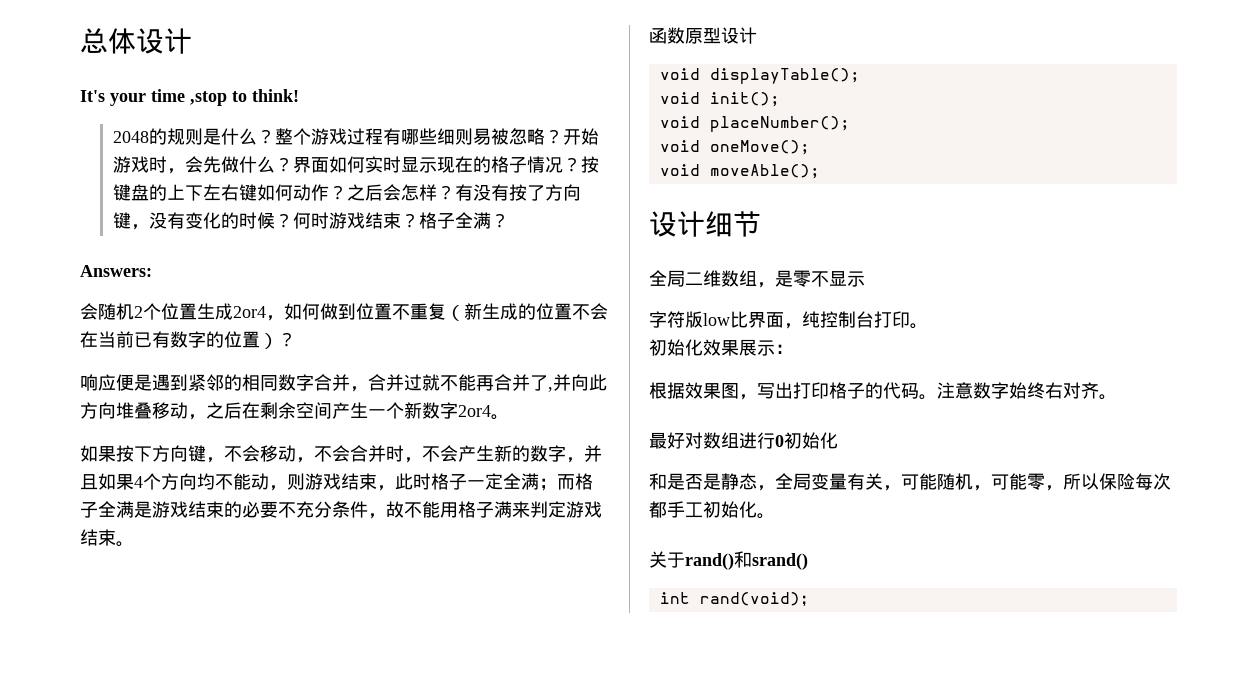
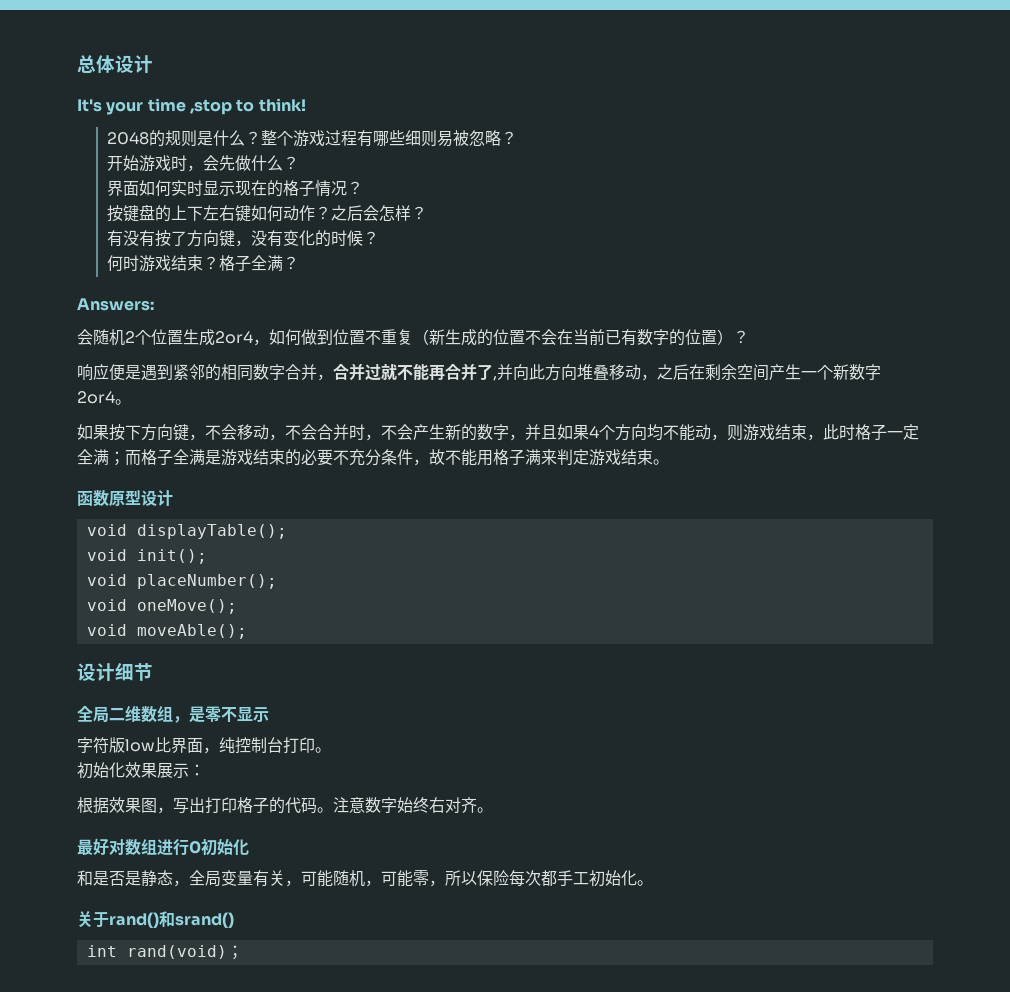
(563, 136) none -> (518, 138) //
(293, 164) none -> (300, 163) //
(581, 164) none -> (364, 188) //
(455, 192) none -> (428, 213) //
(293, 220) none -> (380, 238) //

